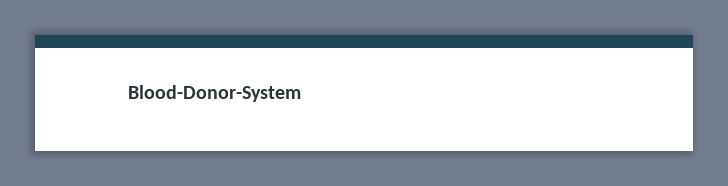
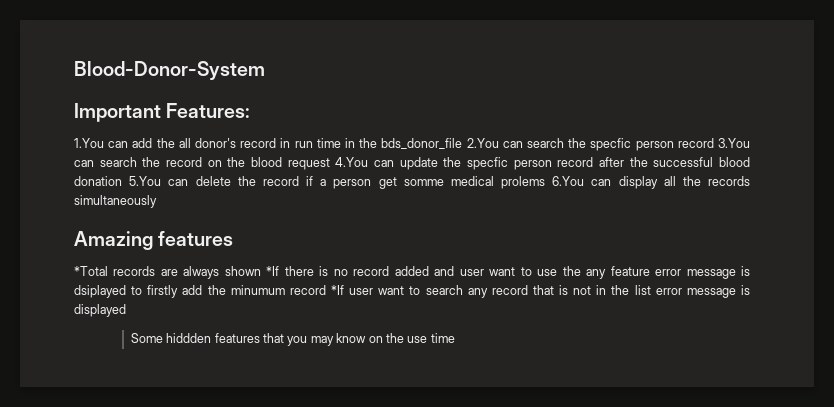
(301, 93) none -> [74,103,251,122] [74,138,750,151] [74,157,750,170] [74,176,750,189] [74,195,157,208] [74,231,234,250] [74,266,751,279] [74,285,750,298] [74,304,126,317] [130,333,455,346] // Important Features: // 1.You can add the all donor's record in run time in the bds_donor_file 2.You can search the specfic person record 3.You can search the record on the blood request 4.You can update the specfic person record after the successful blood donation 5.You can delete the record if a person get somme medical prolems 6.You can display all the records simultaneously // Amazing features // *Total records are always shown *If there is no record added and user want to use the any feature error message is dsiplayed to firstly add the minumum record *If user want to search any record that is not in the list error message is displayed // Some hiddden features that you may know on the use time

